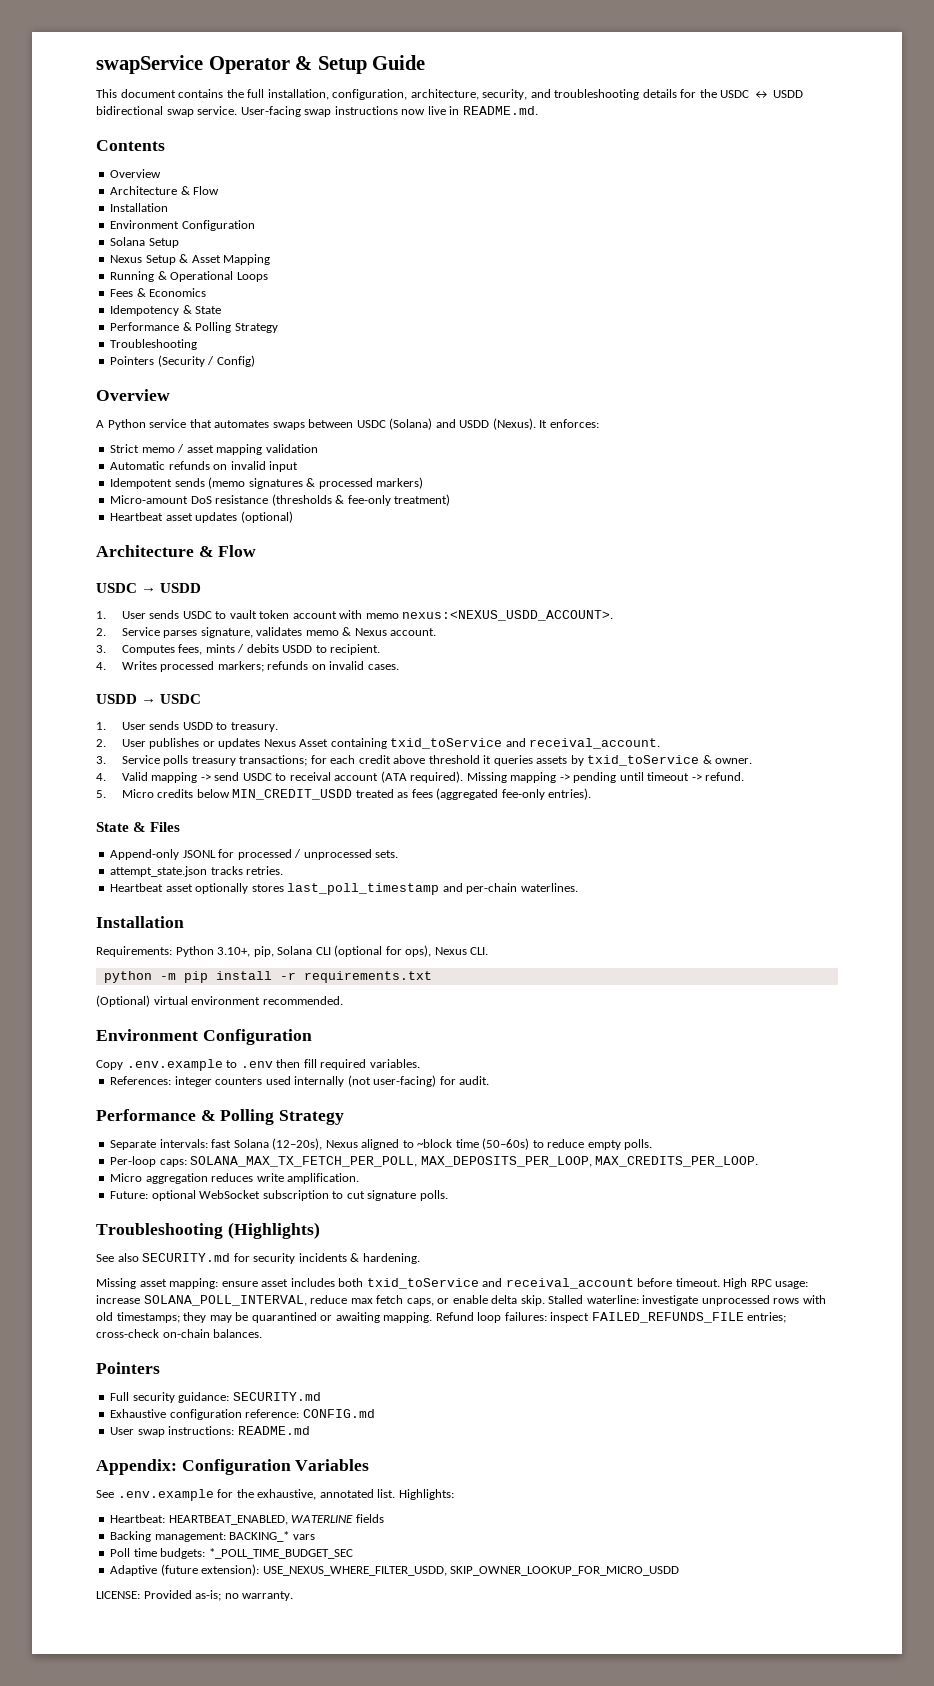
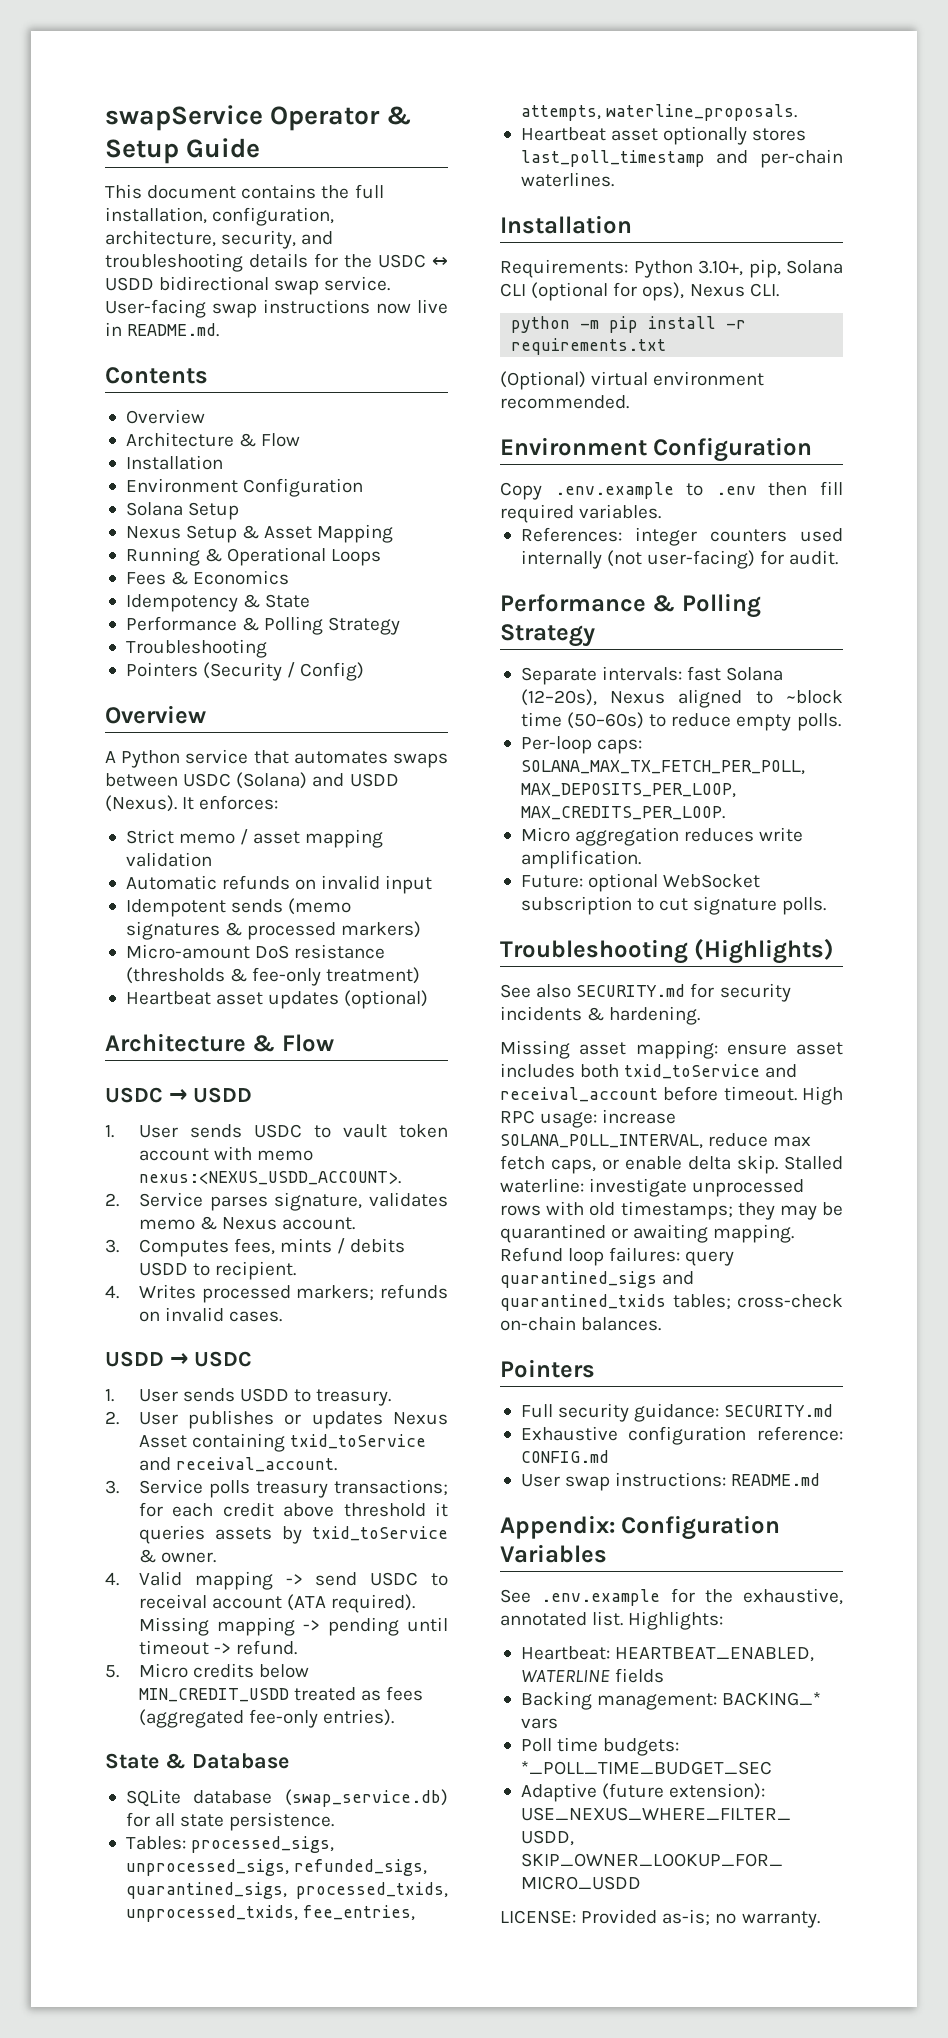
[150,822,181,832] [110,849,399,860] [110,866,284,877] Files // Append-only JSONL for processed / unprocessed sets. // attempt_state.json tracks retries. -> [191,1753,289,1769] [125,1789,448,1807] [125,1812,335,1831] [125,1836,335,1853] [125,1859,428,1876] [125,1882,448,1899] [125,1905,416,1922] [520,104,798,121] Database // SQLite database (swap_service.db) for all state persistence. // Tables: processed_sigs, unprocessed_sigs, refunded_sigs, quarantined_sigs, processed_txids, unprocessed_txids, fee_entries, attempts, waterline_proposals.
[550,1312,787,1323] inspect FAILED_REFUNDS_FILE entries; -> [685,1251,735,1266] [500,1271,695,1288] [500,1294,731,1311] query quarantined_sigs and quarantined_txids tables;

